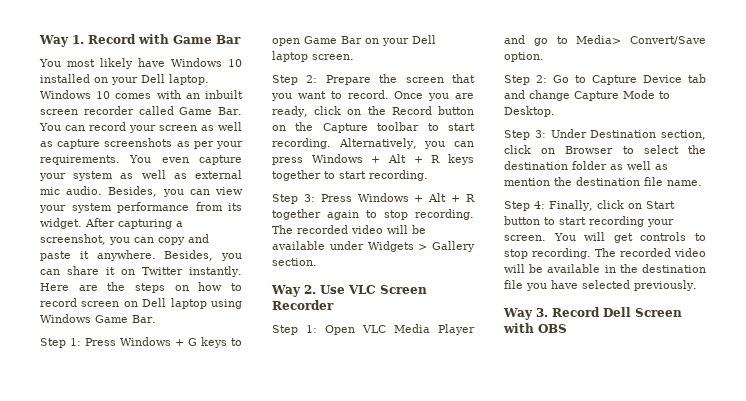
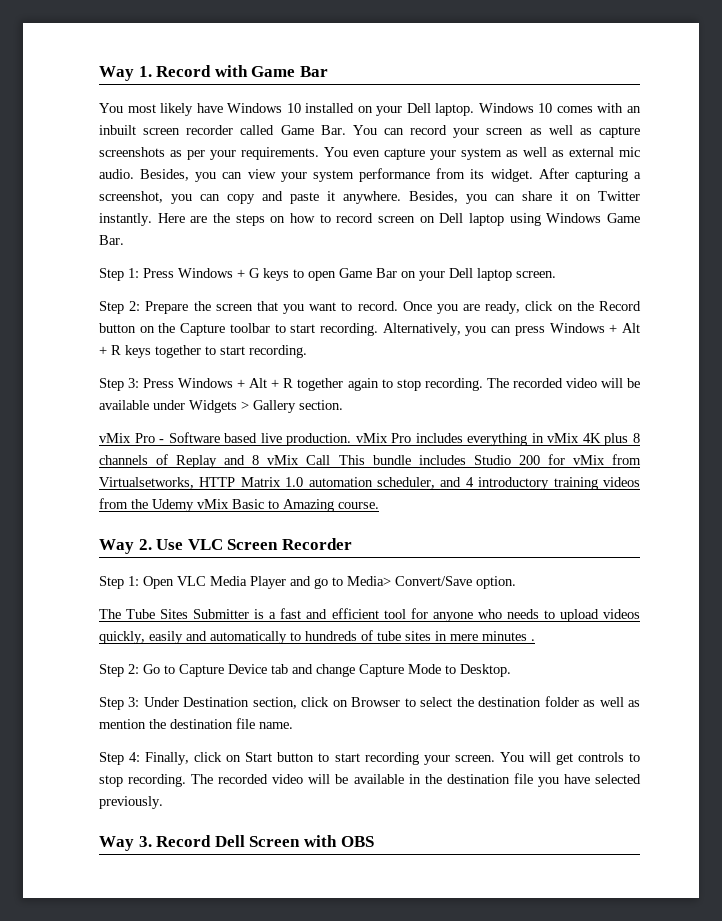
(317, 262) none -> [99,432,641,446] [99,454,641,468] [99,477,640,490] [99,498,379,512] // vMix Pro - Software based live production. vMix Pro includes everything in vMix 4K plus 8 channels of Replay and 8 vMix Call This bundle includes Studio 200 for vMix from Virtualsetworks, HTTP Matrix 1.0 automation scheduler, and 4 introductory training videos from the Udemy vMix Basic to Amazing course.
(544, 57) none -> [99,608,640,622] [99,630,535,644] // The Tube Sites Submitter is a fast and efficient tool for anyone who needs to upload videos quickly, easily and automatically to hundreds of tube sites in mere minutes .

